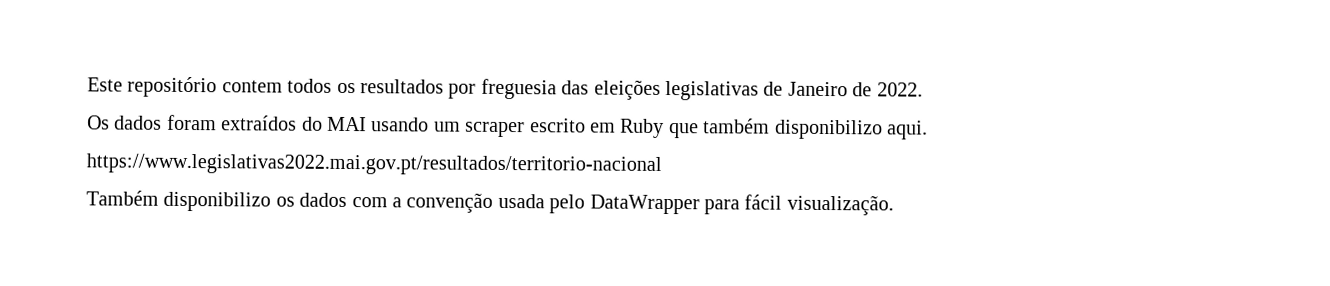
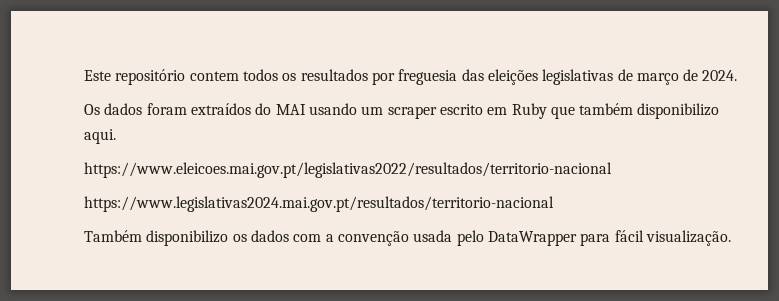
[787,81,923,97] Janeiro de 2022. -> [636,69,738,85] março de 2024.
[86,153,662,176] https://www.legislativas2022.mai.gov.pt/resultados/territorio-nacional -> [84,162,612,178] [84,196,554,212] https://www.eleicoes.mai.gov.pt/legislativas2022/resultados/territorio-nacional // https://www.legislativas2024.mai.gov.pt/resultados/territorio-nacional

